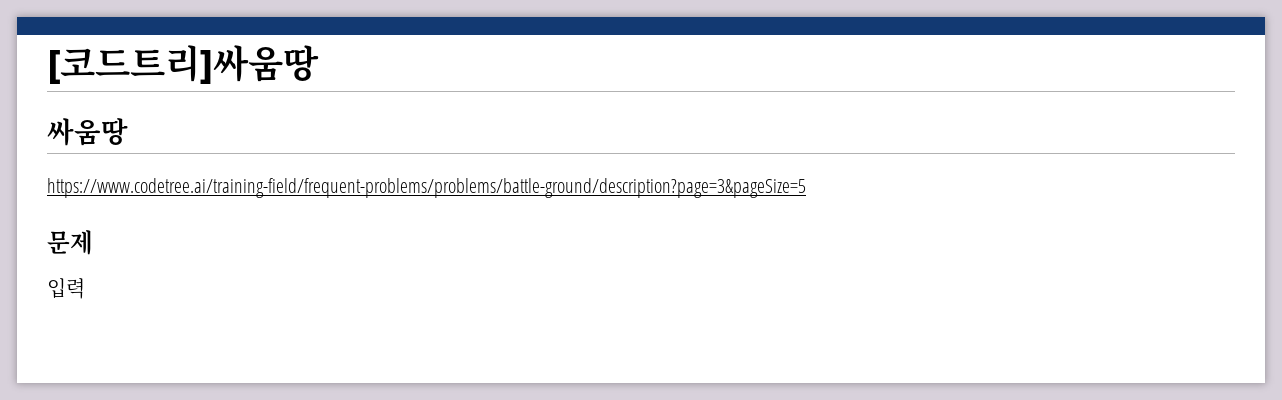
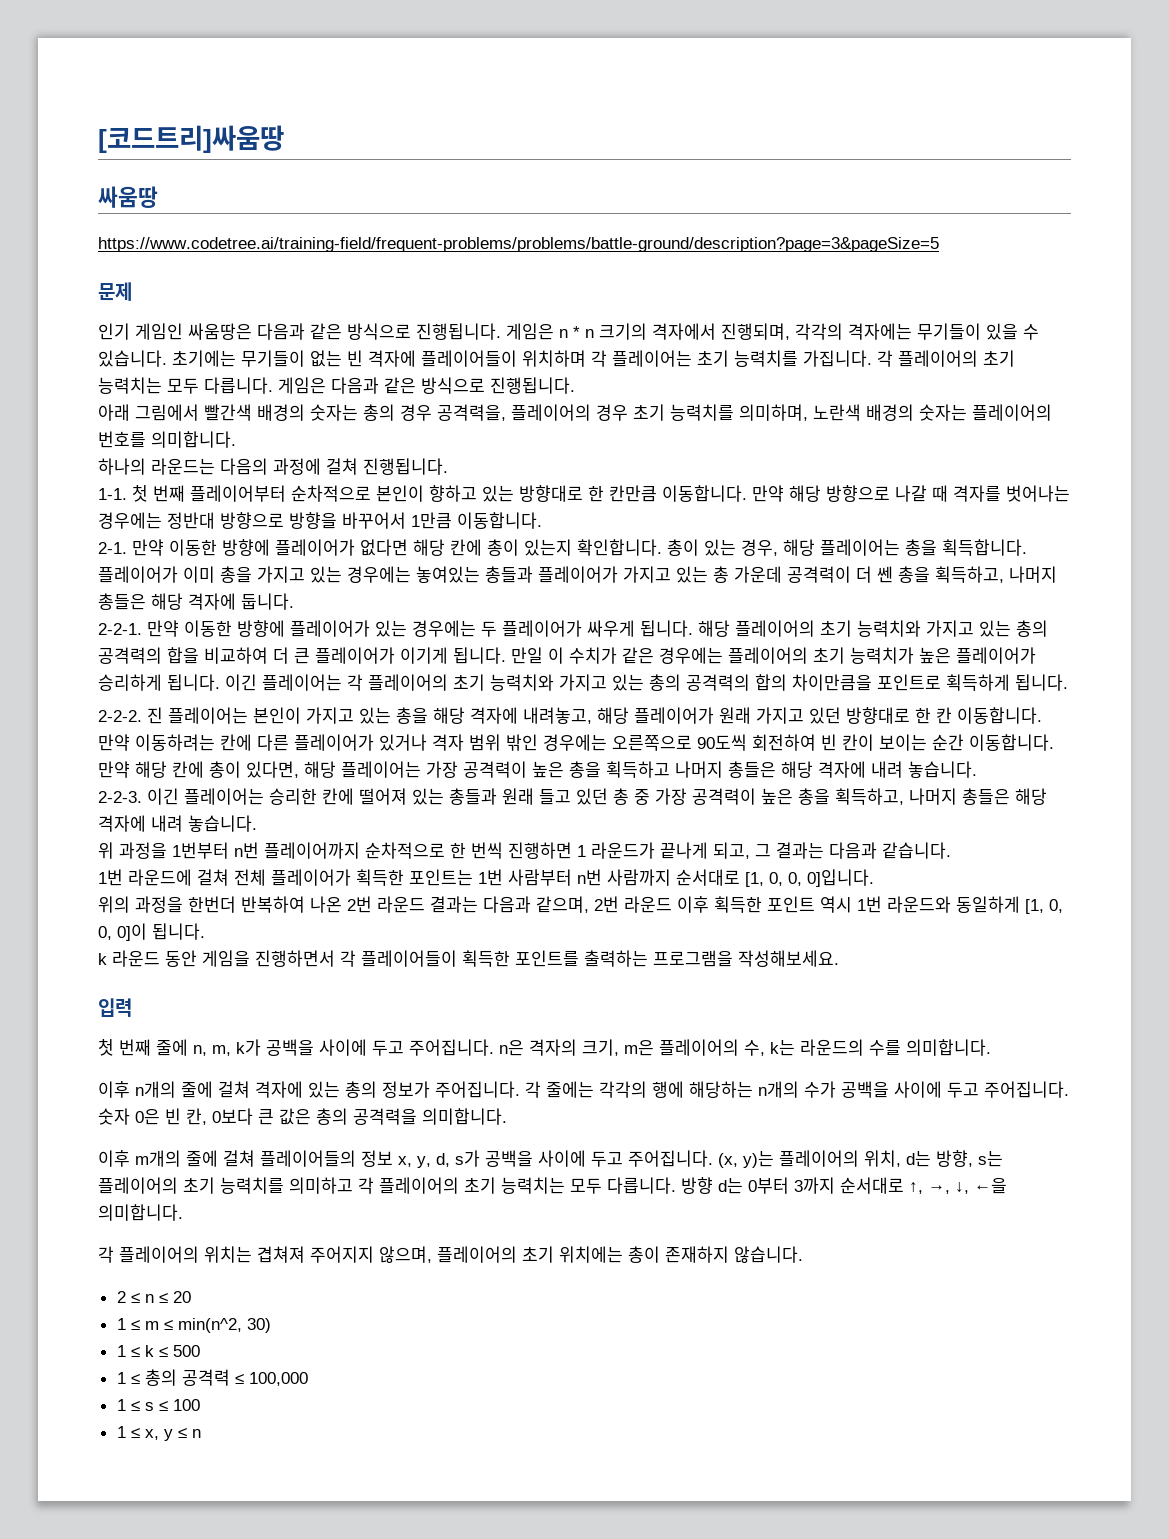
[47,278,85,299] 입력 -> [98,323,1039,340] [98,350,1015,367] [98,377,575,394] [98,404,1052,421] [98,431,236,448] [98,458,448,475] [98,485,1070,502] [98,512,542,529] [98,539,1027,556] [98,566,1057,583] [98,593,294,610] [98,620,1048,637] [98,647,1036,664] [98,674,1068,691] [98,707,1042,724] [98,734,1054,751] [98,761,977,778] [98,788,1047,805] [98,815,257,832] [98,842,951,859] [98,869,874,887] [98,896,1063,914] [98,923,205,941] [98,950,839,967] [98,998,132,1017] [98,1039,991,1056] [98,1081,1069,1098] [98,1108,507,1125] [98,1150,1003,1168] [98,1177,1007,1194] [98,1204,183,1221] [98,1246,803,1263] [116,1291,191,1303] [116,1318,271,1333] [116,1345,200,1357] [116,1369,308,1386] [116,1399,200,1411] [116,1426,201,1441] 인기 게임인 싸움땅은 다음과 같은 방식으로 진행됩니다. 게임은 n * n 크기의 격자에서 진행되며, 각각의 격자에는 무기들이 있을 수 있습니다. 초기에는 무기들이 없는 빈 격자에 플레이어들이 위치하며 각 플레이어는 초기 능력치를 가집니다. 각 플레이어의 초기 능력치는 모두 다릅니다. 게임은 다음과 같은 방식으로 진행됩니다. // 아래 그림에서 빨간색 배경의 숫자는 총의 경우 공격력을, 플레이어의 경우 초기 능력치를 의미하며, 노란색 배경의 숫자는 플레이어의 번호를 의미합니다. // 하나의 라운드는 다음의 과정에 걸쳐 진행됩니다. // 1-1. 첫 번째 플레이어부터 순차적으로 본인이 향하고 있는 방향대로 한 칸만큼 이동합니다. 만약 해당 방향으로 나갈 때 격자를 벗어나는 경우에는 정반대 방향으로 방향을 바꾸어서 1만큼 이동합니다. // 2-1. 만약 이동한 방향에 플레이어가 없다면 해당 칸에 총이 있는지 확인합니다. 총이 있는 경우, 해당 플레이어는 총을 획득합니다. 플레이어가 이미 총을 가지고 있는 경우에는 놓여있는 총들과 플레이어가 가지고 있는 총 가운데 공격력이 더 쎈 총을 획득하고, 나머지 총들은 해당 격자에 둡니다. // 2-2-1. 만약 이동한 방향에 플레이어가 있는 경우에는 두 플레이어가 싸우게 됩니다. 해당 플레이어의 초기 능력치와 가지고 있는 총의 공격력의 합을 비교하여 더 큰 플레이어가 이기게 됩니다. 만일 이 수치가 같은 경우에는 플레이어의 초기 능력치가 높은 플레이어가 승리하게 됩니다. 이긴 플레이어는 각 플레이어의 초기 능력치와 가지고 있는 총의 공격력의 합의 차이만큼을 포인트로 획득하게 됩니다. // 2-2-2. 진 플레이어는 본인이 가지고 있는 총을 해당 격자에 내려놓고, 해당 플레이어가 원래 가지고 있던 방향대로 한 칸 이동합니다. 만약 이동하려는 칸에 다른 플레이어가 있거나 격자 범위 밖인 경우에는 오른쪽으로 90도씩 회전하여 빈 칸이 보이는 순간 이동합니다. 만약 해당 칸에 총이 있다면, 해당 플레이어는 가장 공격력이 높은 총을 획득하고 나머지 총들은 해당 격자에 내려 놓습니다. // 2-2-3. 이긴 플레이어는 승리한 칸에 떨어져 있는 총들과 원래 들고 있던 총 중 가장 공격력이 높은 총을 획득하고, 나머지 총들은 해당 격자에 내려 놓습니다. // 위 과정을 1번부터 n번 플레이어까지 순차적으로 한 번씩 진행하면 1 라운드가 끝나게 되고, 그 결과는 다음과 같습니다. // 1번 라운드에 걸쳐 전체 플레이어가 획득한 포인트는 1번 사람부터 n번 사람까지 순서대로 [1, 0, 0, 0]입니다. // 위의 과정을 한번더 반복하여 나온 2번 라운드 결과는 다음과 같으며, 2번 라운드 이후 획득한 포인트 역시 1번 라운드와 동일하게 [1, 0, 0, 0]이 됩니다. // k 라운드 동안 게임을 진행하면서 각 플레이어들이 획득한 포인트를 출력하는 프로그램을 작성해보세요. // 입력 // 첫 번째 줄에 n, m, k가 공백을 사이에 두고 주어집니다. n은 격자의 크기, m은 플레이어의 수, k는 라운드의 수를 의미합니다. // 이후 n개의 줄에 걸쳐 격자에 있는 총의 정보가 주어집니다. 각 줄에는 각각의 행에 해당하는 n개의 수가 공백을 사이에 두고 주어집니다. 숫자 0은 빈 칸, 0보다 큰 값은 총의 공격력을 의미합니다. // 이후 m개의 줄에 걸쳐 플레이어들의 정보 x, y, d, s가 공백을 사이에 두고 주어집니다. (x, y)는 플레이어의 위치, d는 방향, s는 플레이어의 초기 능력치를 의미하고 각 플레이어의 초기 능력치는 모두 다릅니다. 방향 d는 0부터 3까지 순서대로 ↑, →, ↓, ←을 의미합니다. // 각 플레이어의 위치는 겹쳐져 주어지지 않으며, 플레이어의 초기 위치에는 총이 존재하지 않습니다. // 2 ≤ n ≤ 20 // 1 ≤ m ≤ min(n^2, 30) // 1 ≤ k ≤ 500 // 1 ≤ 총의 공격력 ≤ 100,000 // 1 ≤ s ≤ 100 // 1 ≤ x, y ≤ n

